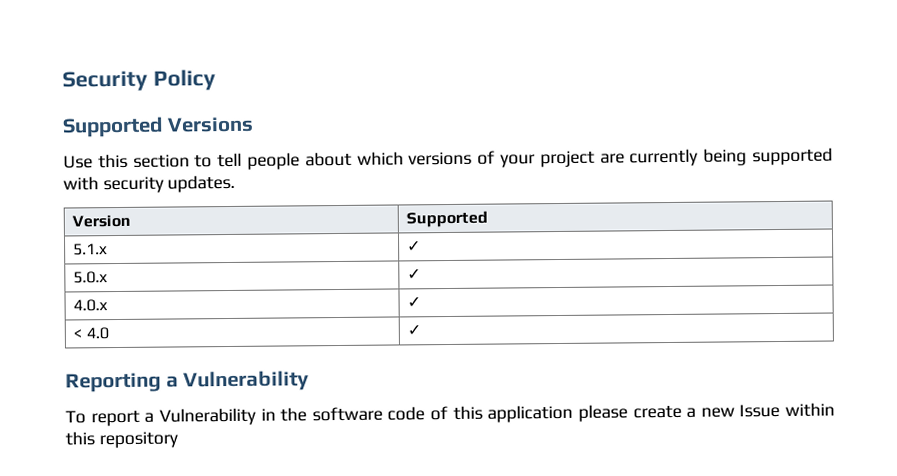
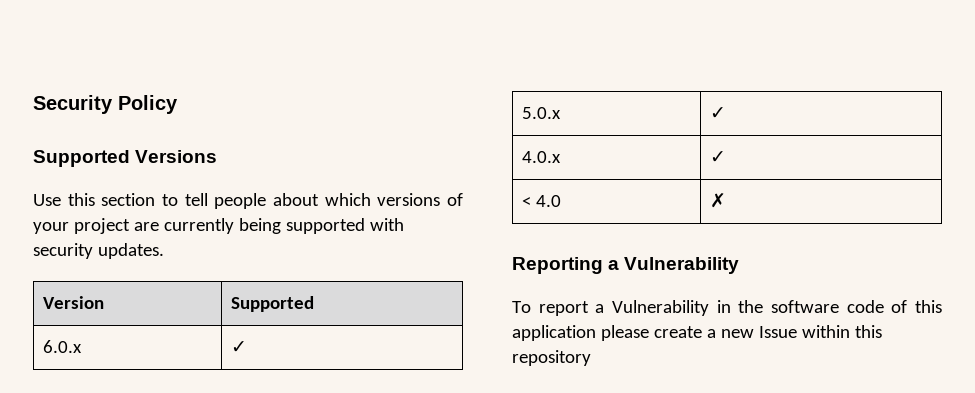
[73,243,109,256] 5.1.x -> [42,340,82,353] 6.0.x
[407,324,422,336] ✓ -> [709,193,726,208] ✗

